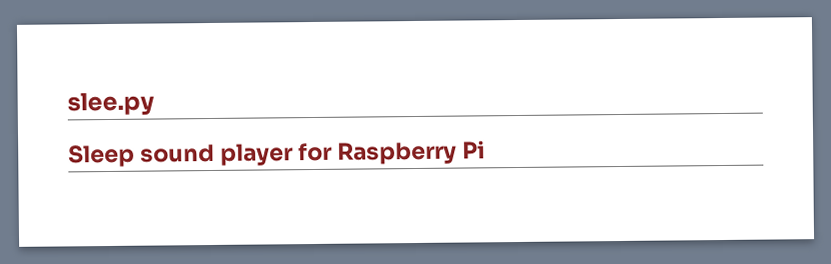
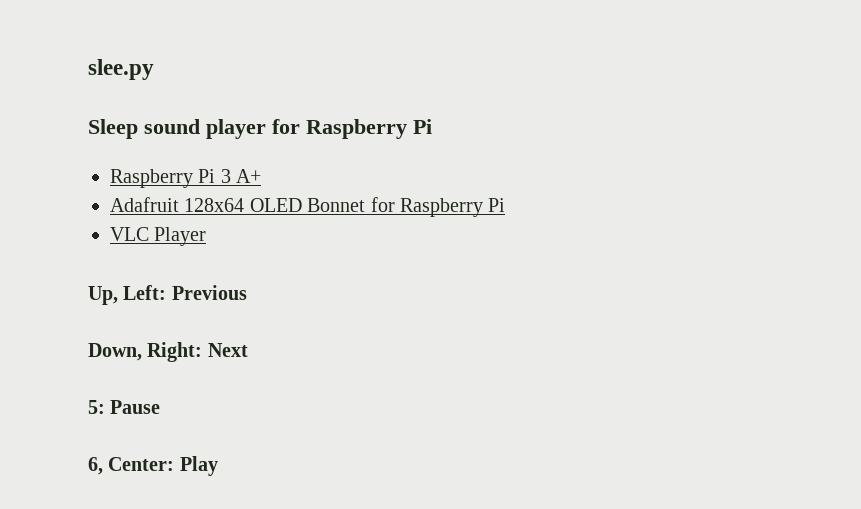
(487, 149) none -> [110,169,262,188] [110,197,506,217] [110,227,207,246] [88,285,247,305] [88,342,248,362] [88,400,161,414] [88,456,218,476] // Raspberry Pi 3 A+ // Adafruit 128x64 OLED Bonnet for Raspberry Pi // VLC Player // Up, Left: Previous // Down, Right: Next // 5: Pause // 6, Center: Play

